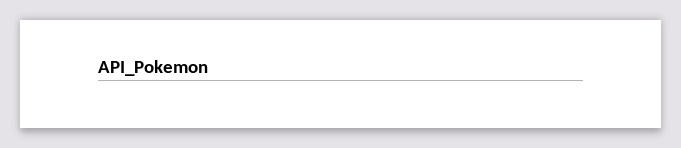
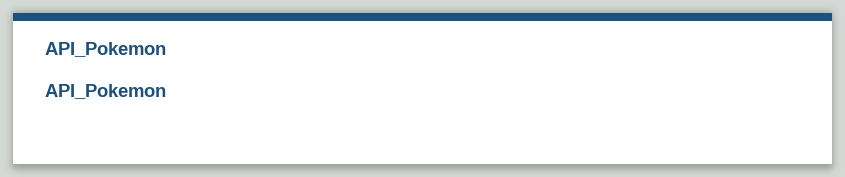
[98,60,208,76] API_Pokemon -> [45,42,166,57] [45,84,166,99] API_Pokemon // API_Pokemon

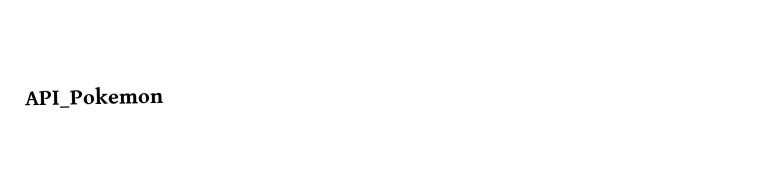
[45,42,166,57] [45,84,166,99] API_Pokemon // API_Pokemon -> [24,85,164,109] API_Pokemon

